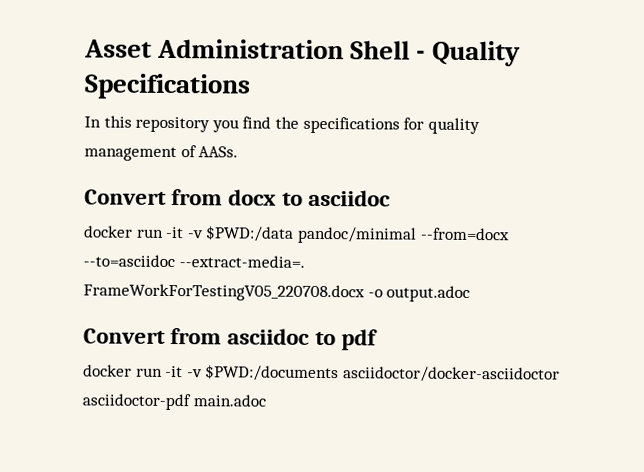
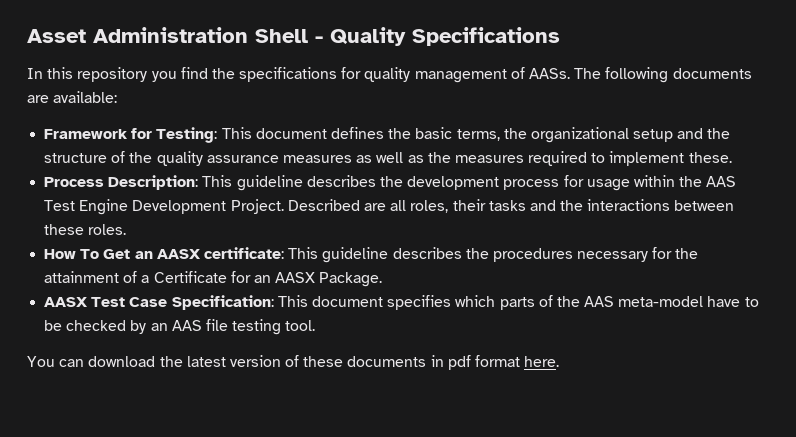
[84,188,391,207] [83,225,510,244] [83,254,305,268] [83,283,471,302] [83,327,378,351] [83,364,560,383] [82,393,266,411] // Convert from docx to asciidoc // docker run -it -v $PWD:/data pandoc/minimal --from=docx --to=asciidoc --extract-media=. FrameWorkForTestingV05_220708.docx -o output.adoc // Convert from asciidoc to pdf // docker run -it -v $PWD:/documents asciidoctor/docker-asciidoctor asciidoctor-pdf main.adoc -> [574,67,752,83] [27,91,118,103] [44,127,731,143] [44,151,732,166] [44,175,737,191] [44,199,735,215] [44,224,127,235] [44,247,699,263] [44,271,383,287] [44,295,759,310] [44,319,316,335] [27,355,560,370] The following documents are available: // Framework for Testing: This document defines the basic terms, the organizational setup and the structure of the quality assurance measures as well as the measures required to implement these. // Process Description: This guideline describes the development process for usage within the AAS Test Engine Development Project. Described are all roles, their tasks and the interactions between these roles. // How To Get an AASX certificate: This guideline describes the procedures necessary for the attainment of a Certificate for an AASX Package. // AASX Test Case Specification: This document specifies which parts of the AAS meta-model have to be checked by an AAS file testing tool. // You can download the latest version of these documents in pdf format here.

